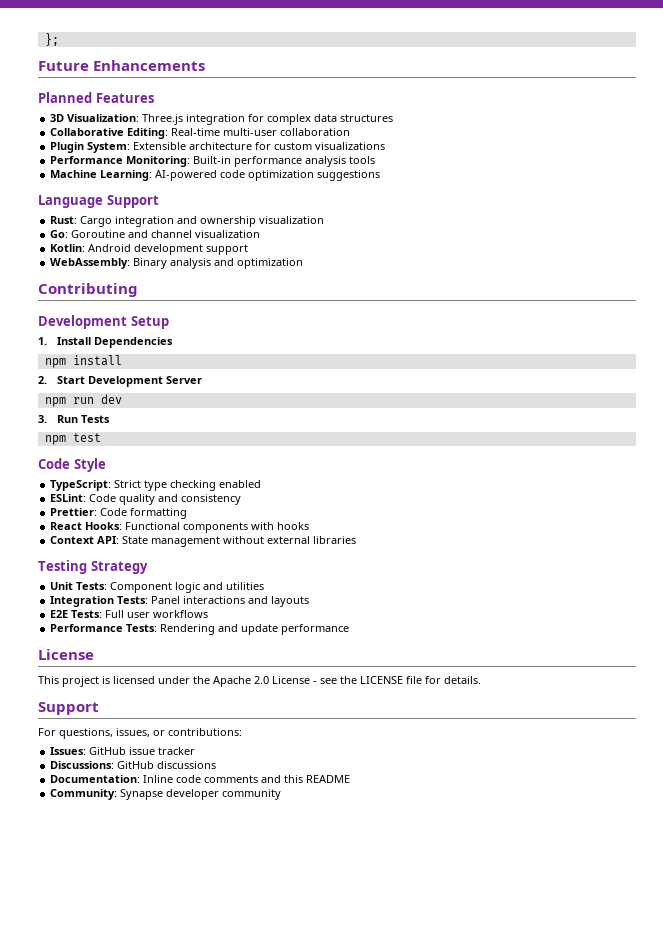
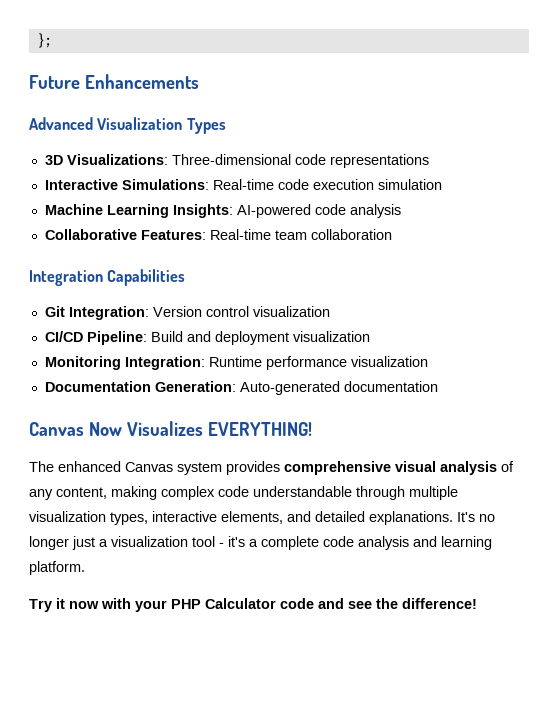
[38,92,154,103] [50,114,394,125] [50,128,351,139] [50,142,386,153] [50,156,376,167] [50,170,381,181] [38,195,159,208] [50,216,325,227] [50,230,261,238] [50,244,249,255] [50,258,304,269] [38,283,138,297] [38,315,169,329] [38,337,173,348] [44,355,122,368] [38,376,202,387] [44,394,122,407] [38,415,110,423] [44,433,101,445] [38,458,106,472] [50,480,262,491] [50,494,242,505] [50,508,188,519] [50,522,310,533] [50,536,357,547] [38,560,148,574] [50,582,265,593] [50,596,310,607] [50,610,209,618] [50,624,350,635] [38,649,94,660] [38,676,481,687] [38,702,99,715] [38,728,242,739] [50,747,196,755] [50,761,217,769] [50,775,351,783] [50,789,282,800] Planned Features // 3D Visualization: Three.js integration for complex data structures // Collaborative Editing: Real-time multi-user collaboration // Plugin System: Extensible architecture for custom visualizations // Performance Monitoring: Built-in performance analysis tools // Machine Learning: AI-powered code optimization suggestions // Language Support // Rust: Cargo integration and ownership visualization // Go: Goroutine and channel visualization // Kotlin: Android development support // WebAssembly: Binary analysis and optimization // Contributing // Development Setup // 1. Install Dependencies // npm install // 2. Start Development Server // npm run dev // 3. Run Tests // npm test // Code Style // TypeScript: Strict type checking enabled // ESLint: Code quality and consistency // Prettier: Code formatting // React Hooks: Functional components with hooks // Context API: State management without external libraries // Testing Strategy // Unit Tests: Component logic and utilities // Integration Tests: Panel interactions and layouts // E2E Tests: Full user workflows // Performance Tests: Rendering and update performance // License // This project is licensed under the Apache 2.0 License - see the LICENSE file for details. // Support // For questions, issues, or contributions: // Issues: GitHub issue tracker // Discussions: GitHub discussions // Documentation: Inline code comments and this README // Community: Synapse developer community -> [29,117,226,134] [44,154,429,168] [44,179,442,190] [44,204,401,218] [44,229,392,240] [29,269,186,286] [44,306,330,320] [44,331,370,345] [44,356,428,370] [44,381,438,395] [29,421,312,436] [29,461,514,475] [29,486,458,500] [29,511,495,525] [29,536,492,550] [29,561,85,575] [29,598,477,612] Advanced Visualization Types // 3D Visualizations: Three-dimensional code representations // Interactive Simulations: Real-time code execution simulation // Machine Learning Insights: AI-powered code analysis // Collaborative Features: Real-time team collaboration // Integration Capabilities // Git Integration: Version control visualization // CI/CD Pipeline: Build and deployment visualization // Monitoring Integration: Runtime performance visualization // Documentation Generation: Auto-generated documentation // Canvas Now Visualizes EVERYTHING! // The enhanced Canvas system provides comprehensive visual analysis of any content, making complex code understandable through multiple visualization types, interactive elements, and detailed explanations. It's no longer just a visualization tool - it's a complete code analysis and learning platform. // Try it now with your PHP Calculator code and see the difference!

